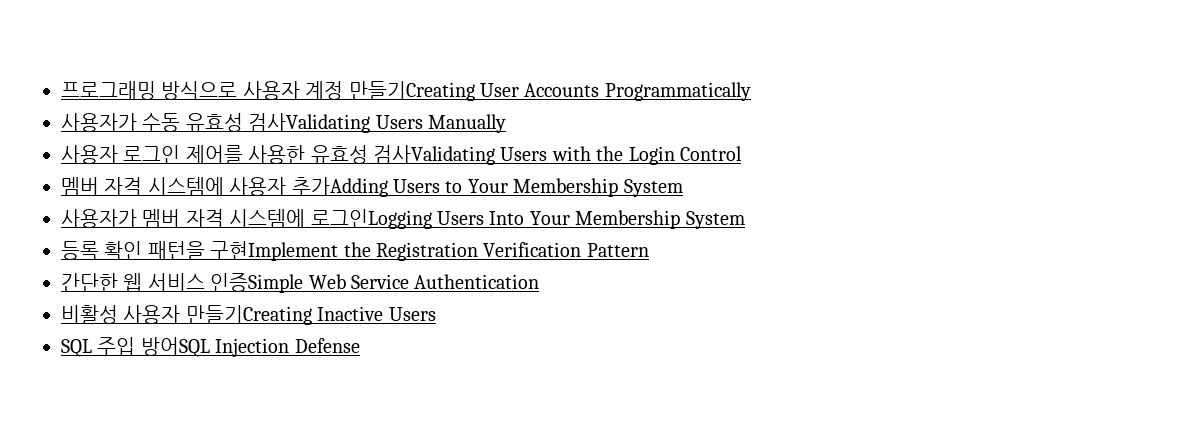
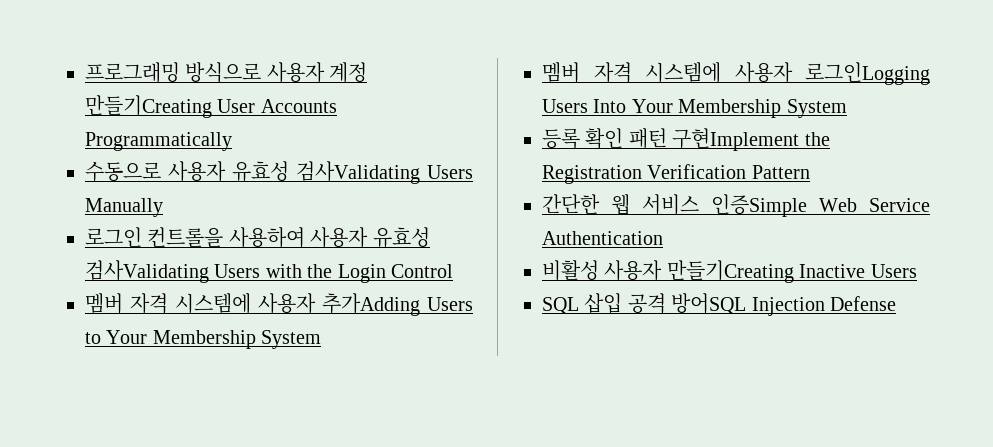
[61,113,181,132] 사용자가 수동 -> [85,161,226,182] 수동으로 사용자
[61,145,306,164] 사용자 로그인 제어를 사용한 -> [85,227,369,248] 로그인 컨트롤을 사용하여 사용자
[61,209,306,228] 사용자가 멤버 자격 시스템에 -> [542,62,793,83] 멤버 자격 시스템에 사용자
[147,241,205,260] 패턴을 -> [628,128,667,149] 패턴
[97,337,136,356] 주입 -> [584,293,666,314] 삽입 공격

